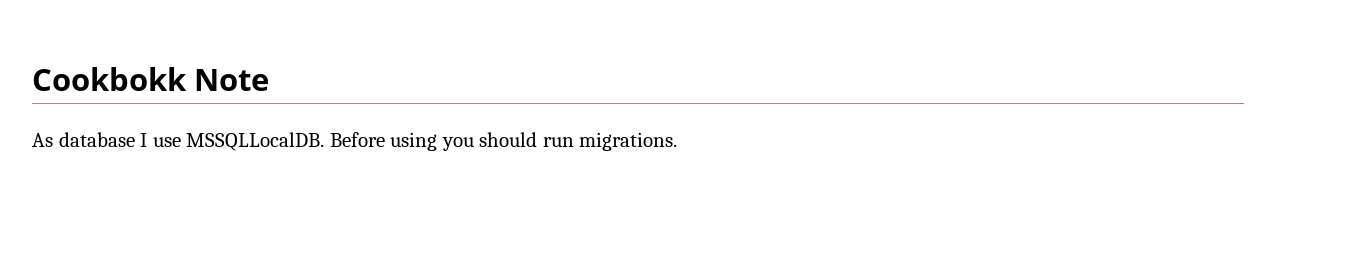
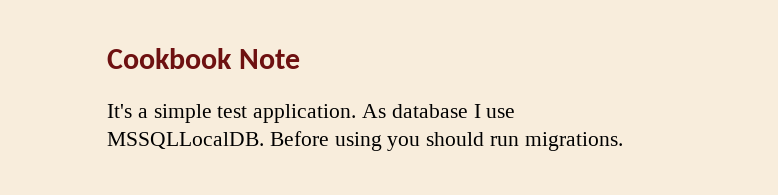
[32,67,187,91] Cookbokk -> [107,48,232,69] Cookbook
(270, 80) none -> [107,104,357,123] It's a simple test application.

